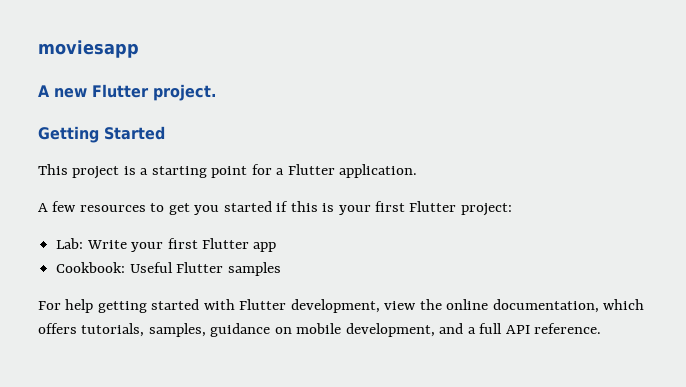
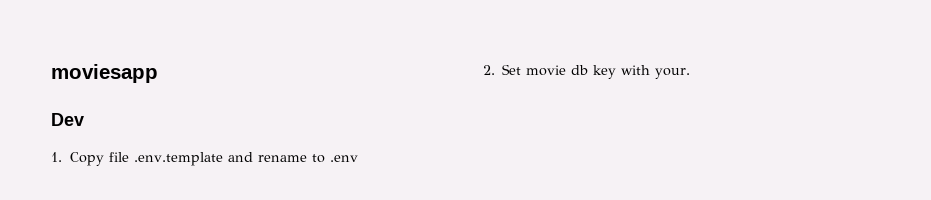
[38,84,216,101] [38,126,165,143] [38,164,418,179] [38,201,512,216] [56,238,277,252] [56,262,281,276] [38,299,645,313] [38,323,602,337] A new Flutter project. // Getting Started // This project is a starting point for a Flutter application. // A few resources to get you started if this is your first Flutter project: // Lab: Write your first Flutter app // Cookbook: Useful Flutter samples // For help getting started with Flutter development, view the online documentation, which offers tutorials, samples, guidance on mobile development, and a full API reference. -> [51,113,84,126] [51,152,359,166] [483,64,691,79] Dev // 1. Copy file .env.template and rename to .env // 2. Set movie db key with your.

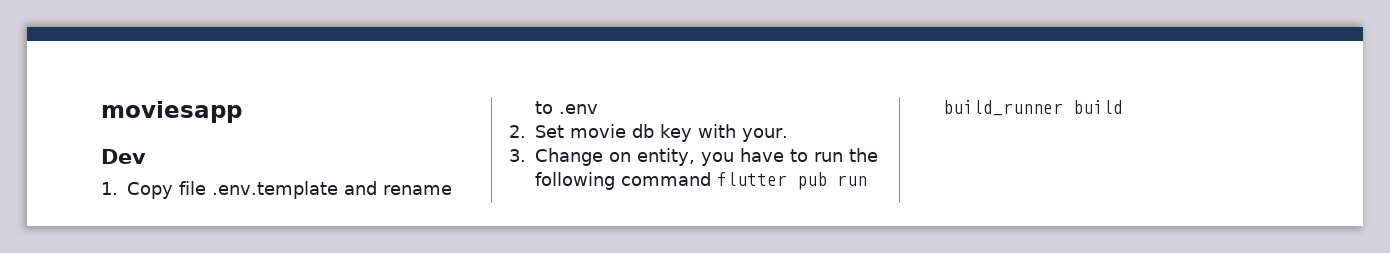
(691, 73) none -> [509,148,878,166] [535,172,867,190] [943,100,1123,116] // 3. Change on entity, you have to run the following command flutter pub run build_runner build

